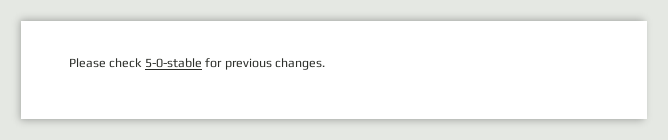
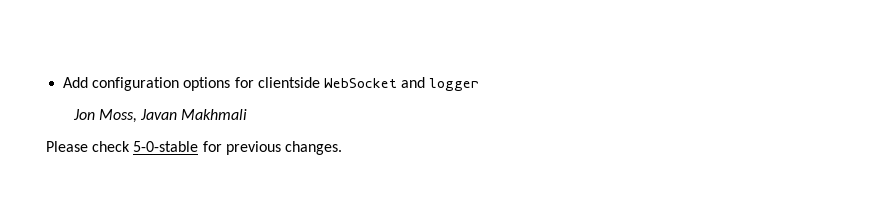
(69, 63) none -> [63,77,480,91] [72,109,248,123] Add configuration options for clientside WebSocket and logger // Jon Moss, Javan Makhmali //

